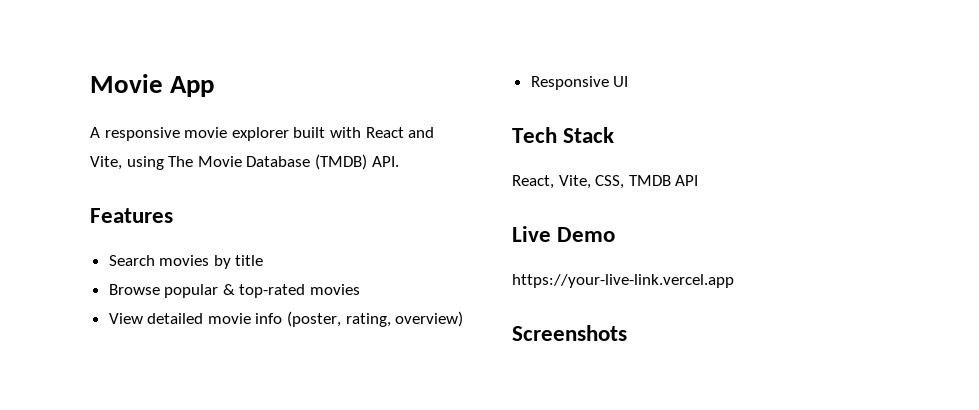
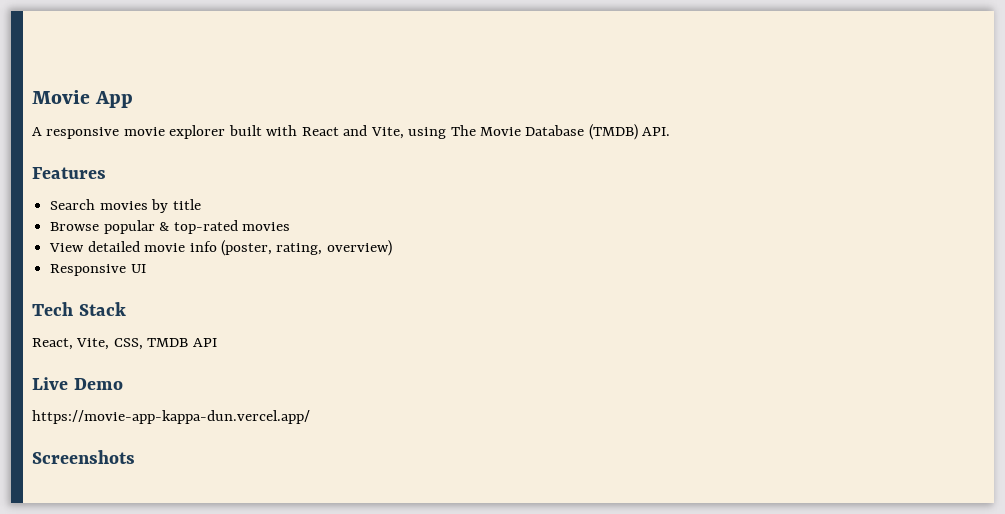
[512,274,734,288] https://your-live-link.vercel.app -> [32,410,310,424] https://movie-app-kappa-dun.vercel.app/

